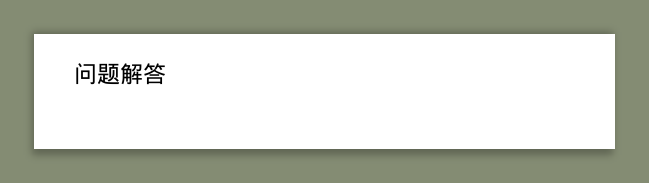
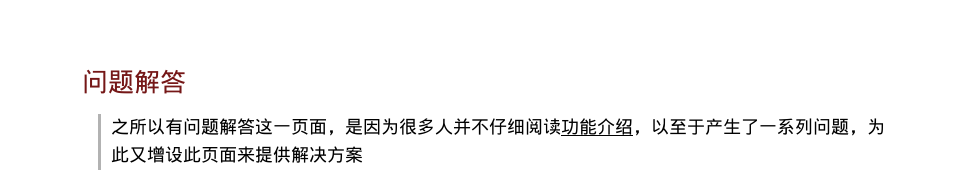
[74,63,166,85] 问题解答 -> [82,69,186,94] [110,118,885,136] [110,146,363,163] 问题解答 // 之所以有问题解答这一页面，是因为很多人并不仔细阅读功能介绍，以至于产生了一系列问题，为此又增设此页面来提供解决方案

